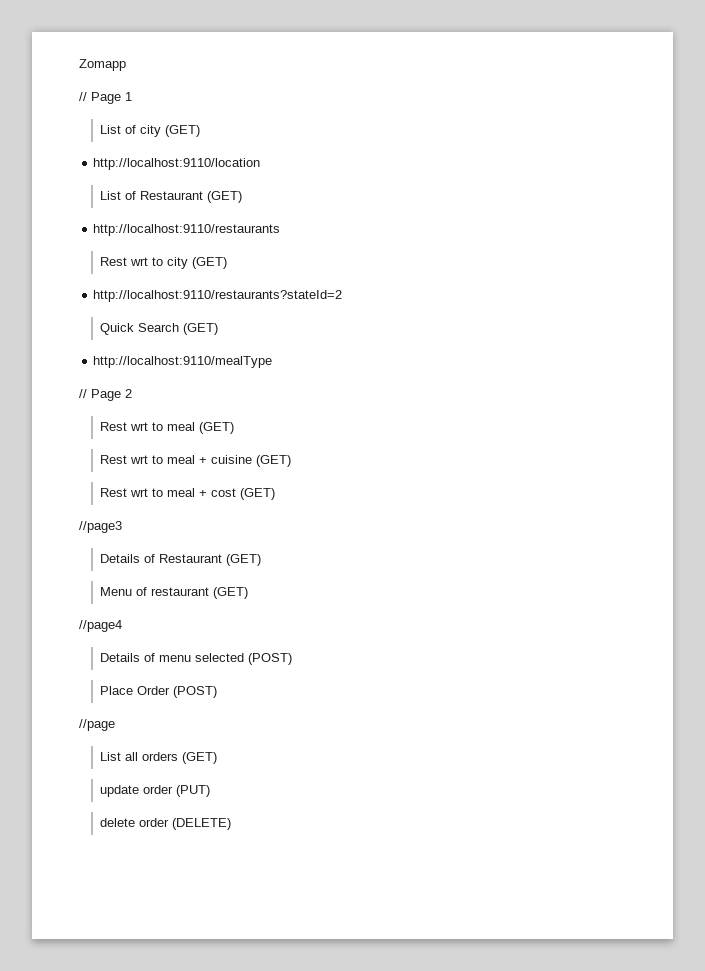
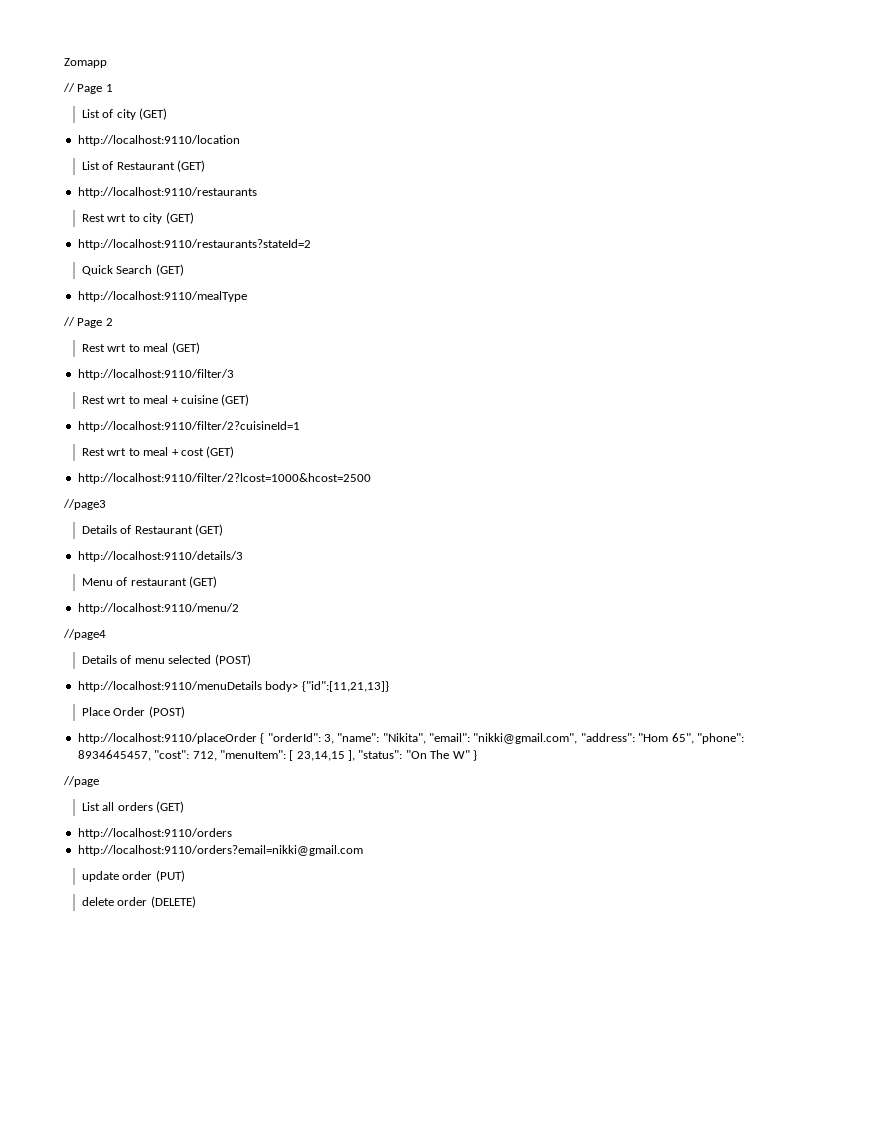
(234, 428) none -> [77,369,234,380] // http://localhost:9110/filter/3
(291, 461) none -> [77,421,300,432] // http://localhost:9110/filter/2?cuisineId=1
(275, 494) none -> [77,473,371,484] // http://localhost:9110/filter/2?lcost=1000&hcost=2500
(261, 560) none -> [77,551,243,562] // http://localhost:9110/details/3
(248, 593) none -> [77,603,239,614] // http://localhost:9110/menu/2
(292, 659) none -> [77,681,389,692] // http://localhost:9110/menuDetails body> {"id":[11,21,13]}
(217, 692) none -> [77,733,744,744] [77,750,477,761] // http://localhost:9110/placeOrder { "orderId": 3, "name": "Nikita", "email": "nikki@gmail.com", "address": "Hom 65", "phone": 8934645457, "cost": 712, "menuItem": [ 23,14,15 ], "status": "On The W" }
(217, 758) none -> [77,828,232,839] [77,845,363,856] // http://localhost:9110/orders // http://localhost:9110/orders?email=nikki@gmail.com

